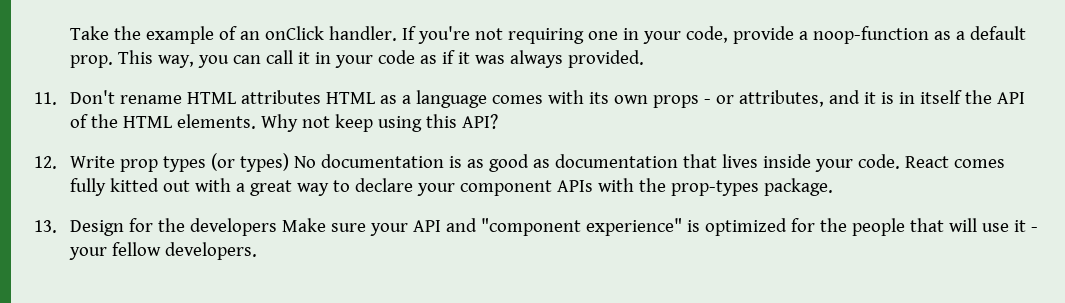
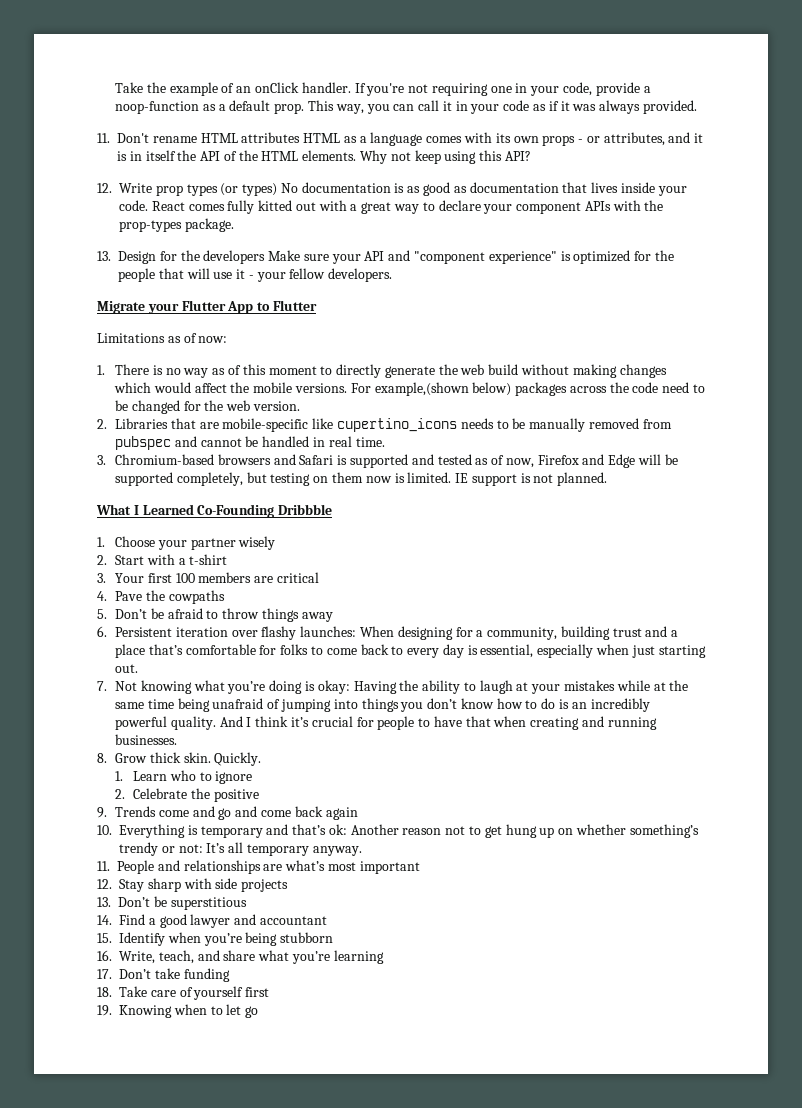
(258, 251) none -> [97,300,317,314] [97,333,228,343] [97,364,667,378] [114,382,705,396] [115,400,300,414] [97,418,672,432] [115,436,385,450] [97,454,678,468] [115,472,608,486] [96,504,333,518] [97,536,276,550] [97,554,228,565] [97,572,319,583] [97,590,225,604] [97,608,333,622] [97,626,679,640] [115,644,706,658] [115,664,139,673] [97,680,689,694] [115,698,650,712] [115,716,657,730] [115,734,178,745] [97,752,262,766] [115,770,253,784] [115,788,259,802] [97,806,358,820] [97,824,699,838] [119,842,362,856] [97,860,420,874] [97,878,289,892] [97,896,247,910] [97,914,327,928] [97,932,334,946] [97,950,384,964] [97,968,230,982] [97,986,270,1000] [97,1004,259,1018] // Migrate your Flutter App to Flutter // Limitations as of now: // 1. There is no way as of this moment to directly generate the web build without making changes which would affect the mobile versions. For example,(shown below) packages across the code need to be changed for the web version. // 2. Libraries that are mobile-specific like cupertino_icons needs to be manually removed from pubspec and cannot be handled in real time. // 3. Chromium-based browsers and Safari is supported and tested as of now, Firefox and Edge will be supported completely, but testing on them now is limited. IE support is not planned. // What I Learned Co-Founding Dribbble // 1. Choose your partner wisely // 2. Start with a t-shirt // 3. Your first 100 members are critical // 4. Pave the cowpaths // 5. Don’t be afraid to throw things away // 6. Persistent iteration over flashy launches: When designing for a community, building trust and a place that’s comfortable for folks to come back to every day is essential, especially when just starting out. // 7. Not knowing what you’re doing is okay: Having the ability to laugh at your mistakes while at the same time being unafraid of jumping into things you don’t know how to do is an incredibly powerful quality. And I think it’s crucial for people to have that when creating and running businesses. // 8. Grow thick skin. Quickly. // 1. Learn who to ignore // 2. Celebrate the positive // 9. Trends come and go and come back again // 10. Everything is temporary and that’s ok: Another reason not to get hung up on whether something’s trendy or not: It’s all temporary anyway. // 11. People and relationships are what’s most important // 12. Stay sharp with side projects // 13. Don’t be superstitious // 14. Find a good lawyer and accountant // 15. Identify when you’re being stubborn // 16. Write, teach, and share what you’re learning // 17. Don’t take funding // 18. Take care of yourself first // 19. Knowing when to let go

